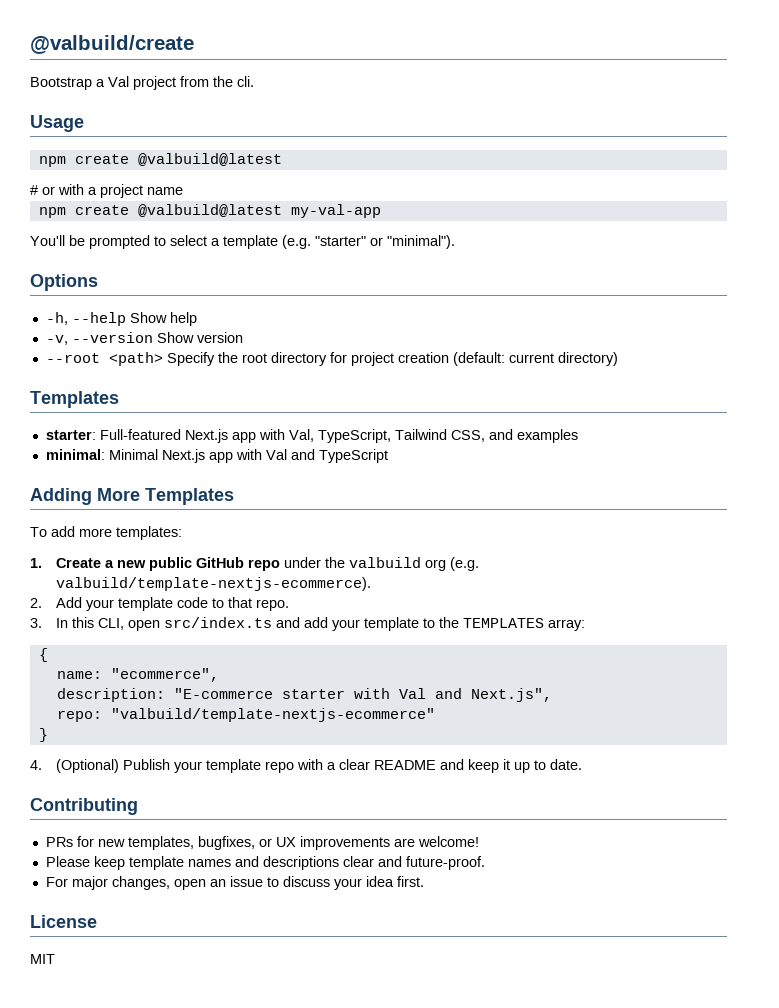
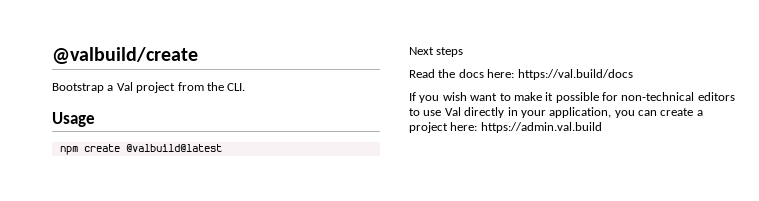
[237,76,254,87] cli. -> [227,83,246,91] CLI.
[30,184,183,198] [38,204,381,218] [30,235,455,249] [30,274,98,291] [45,312,197,326] [45,332,243,345] [45,352,618,366] [30,391,119,408] [45,429,578,443] [45,449,388,463] [30,488,234,505] [30,526,182,540] [30,557,480,571] [56,577,372,591] [30,597,290,611] [30,617,586,631] [38,648,48,662] [56,668,219,682] [56,688,552,702] [56,708,435,722] [38,728,48,742] [30,759,583,773] [30,798,138,815] [45,836,479,850] [45,856,485,870] [45,876,424,890] [30,915,97,928] [30,954,55,964] # or with a project name // npm create @valbuild@latest my-val-app // You'll be prompted to select a template (e.g. "starter" or "minimal"). // Options // -h, --help Show help // -v, --version Show version // --root <path> Specify the root directory for project creation (default: current directory) // Templates // starter: Full-featured Next.js app with Val, TypeScript, Tailwind CSS, and examples // minimal: Minimal Next.js app with Val and TypeScript // Adding More Templates // To add more templates: // 1. Create a new public GitHub repo under the valbuild org (e.g. valbuild/template-nextjs-ecommerce). // 2. Add your template code to that repo. // 3. In this CLI, open src/index.ts and add your template to the TEMPLATES array: // { // name: "ecommerce", // description: "E-commerce starter with Val and Next.js", // repo: "valbuild/template-nextjs-ecommerce" // } // 4. (Optional) Publish your template repo with a clear README and keep it up to date. // Contributing // PRs for new templates, bugfixes, or UX improvements are welcome! // Please keep template names and descriptions clear and future-proof. // For major changes, open an issue to discuss your idea first. // License // MIT -> [409,47,464,57] [409,69,633,80] [409,92,735,103] [409,107,703,118] [409,122,602,133] Next steps // Read the docs here: https://val.build/docs // If you wish want to make it possible for non-technical editors to use Val directly in your application, you can create a project here: https://admin.val.build

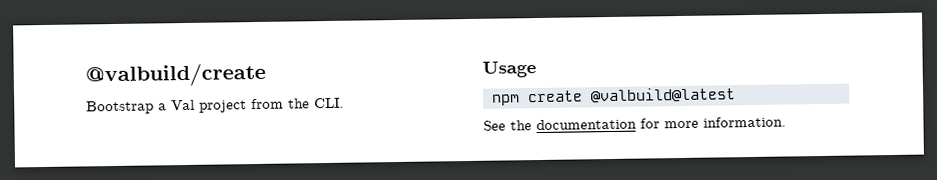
[409,47,464,57] [409,69,633,80] [409,92,735,103] [409,107,703,118] [409,122,602,133] Next steps // Read the docs here: https://val.build/docs // If you wish want to make it possible for non-technical editors to use Val directly in your application, you can create a project here: https://admin.val.build -> [483,116,786,131] See the documentation for more information.

